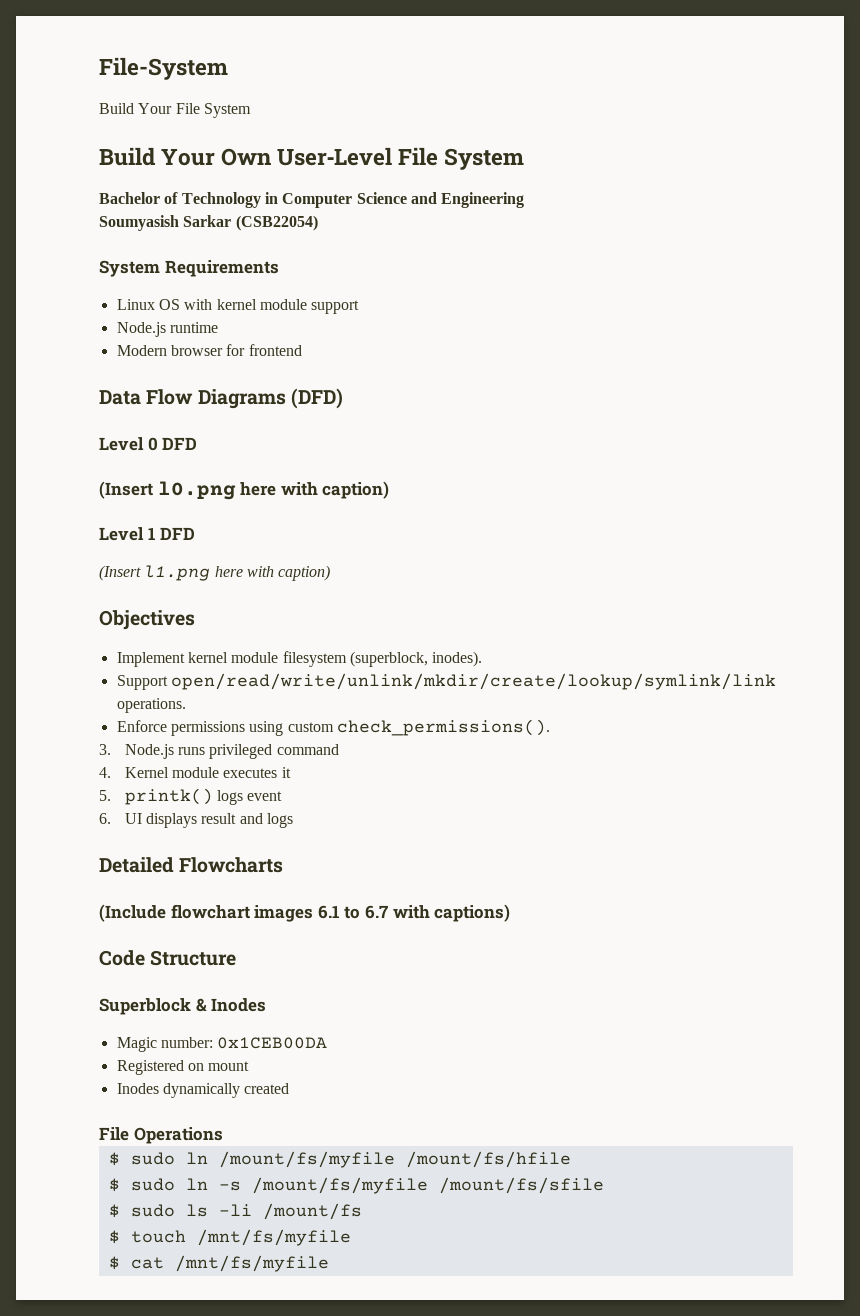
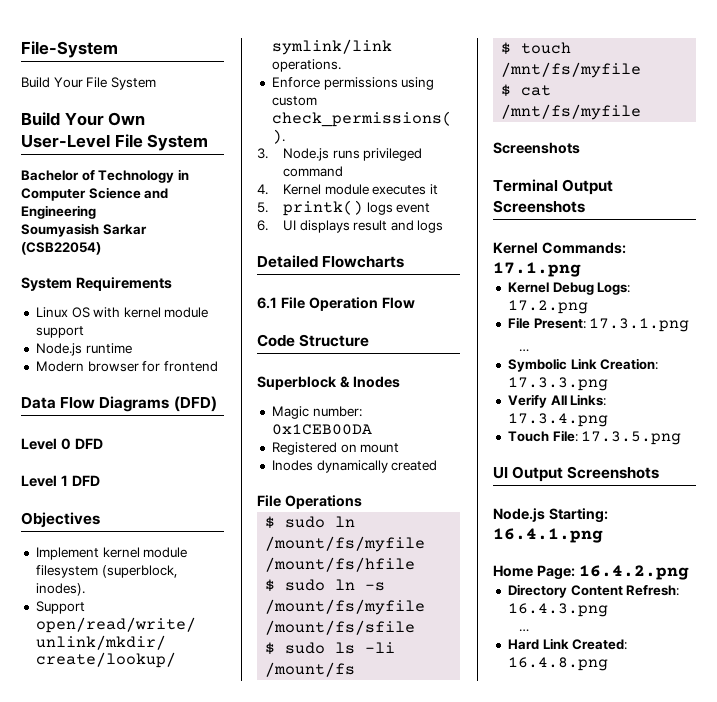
[99,481,390,500] [99,527,196,541] [99,565,331,581] (Insert l0.png here with caption) // Level 1 DFD // (Insert l1.png here with caption) -> [21,475,100,487] Level 1 DFD
[99,904,511,922] (Include flowchart images 6.1 to 6.7 with captions) -> [257,297,415,311] 6.1 File Operation Flow
(329, 1263) none -> [493,142,580,154] [493,179,614,195] [493,200,585,213] [493,242,626,254] [493,262,581,277] [507,282,631,295] [507,300,588,314] [507,317,690,332] [518,349,529,352] [507,358,659,372] [507,377,608,391] [507,394,607,408] [507,413,608,427] [507,430,682,445] [493,466,660,482] [493,508,608,523] [493,528,603,543] [493,565,689,580] [507,584,680,598] [507,603,608,617] [518,629,529,632] [507,638,628,650] [507,657,608,671] // Screenshots // Terminal Output Screenshots // Kernel Commands: 17.1.png // Kernel Debug Logs: 17.2.png // File Present: 17.3.1.png // … // Symbolic Link Creation: 17.3.3.png // Verify All Links: 17.3.4.png // Touch File: 17.3.5.png // UI Output Screenshots // Node.js Starting: 16.4.1.png // Home Page: 16.4.2.png // Directory Content Refresh: 16.4.3.png // … // Hard Link Created: 16.4.8.png

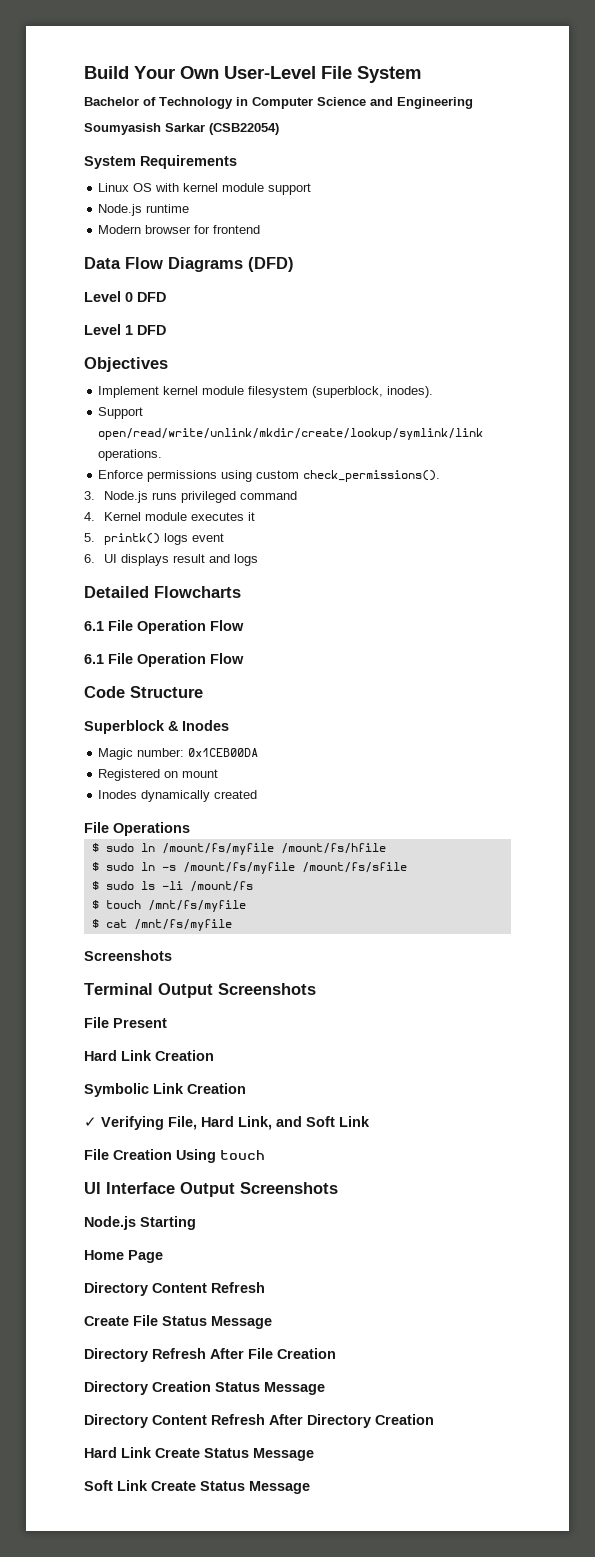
[21,41,118,58] [21,77,156,90] File-System // Build Your File System // -> (84, 72) none
(415, 303) none -> [84,653,244,667] // 6.1 File Operation Flow
[493,242,626,254] [493,262,581,277] [507,282,631,295] [507,300,588,314] [507,317,690,332] [518,349,529,352] [507,358,659,372] [507,377,608,391] [507,394,607,408] [507,413,608,427] [507,430,682,445] [493,467,508,479] Kernel Commands: 17.1.png // Kernel Debug Logs: 17.2.png // File Present: 17.3.1.png // … // Symbolic Link Creation: 17.3.3.png // Verify All Links: 17.3.4.png // Touch File: 17.3.5.png // UI -> [84,1017,167,1028] [84,1050,214,1061] [84,1083,246,1097] [84,1116,370,1130] [84,1149,265,1163] [84,1182,175,1194] File Present // Hard Link Creation // Symbolic Link Creation // ✓ Verifying File, Hard Link, and Soft Link // File Creation Using touch // UI Interface
[548,508,608,523] [493,528,603,543] Starting: 16.4.1.png -> [140,1216,196,1230] Starting
[536,565,689,580] [507,584,680,598] [507,603,608,617] [518,629,529,632] [507,638,628,650] [507,657,608,671] Page: 16.4.2.png // Directory Content Refresh: 16.4.3.png // … // Hard Link Created: 16.4.8.png -> [128,1250,163,1263] [84,1282,265,1296] [84,1315,272,1329] [84,1348,336,1362] [84,1381,325,1395] [84,1414,434,1428] [84,1447,314,1461] [84,1480,310,1494] Page // Directory Content Refresh // Create File Status Message // Directory Refresh After File Creation // Directory Creation Status Message // Directory Content Refresh After Directory Creation // Hard Link Create Status Message // Soft Link Create Status Message

